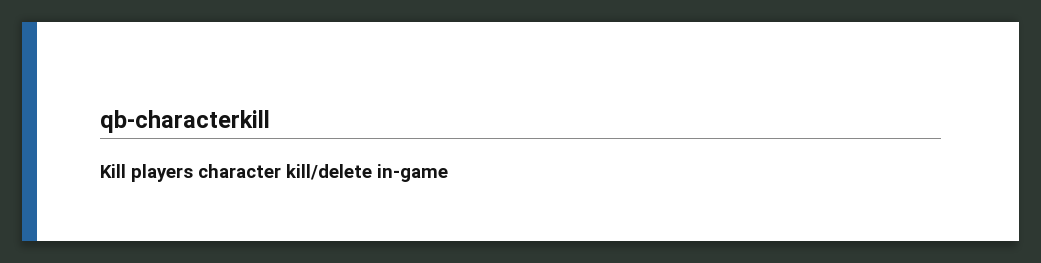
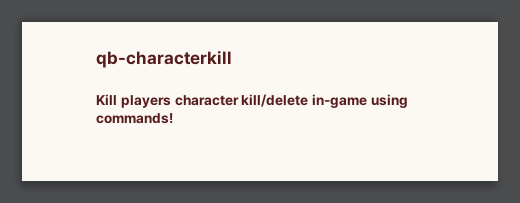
(448, 173) none -> [370,94,408,108] [96,113,173,124] using commands!

